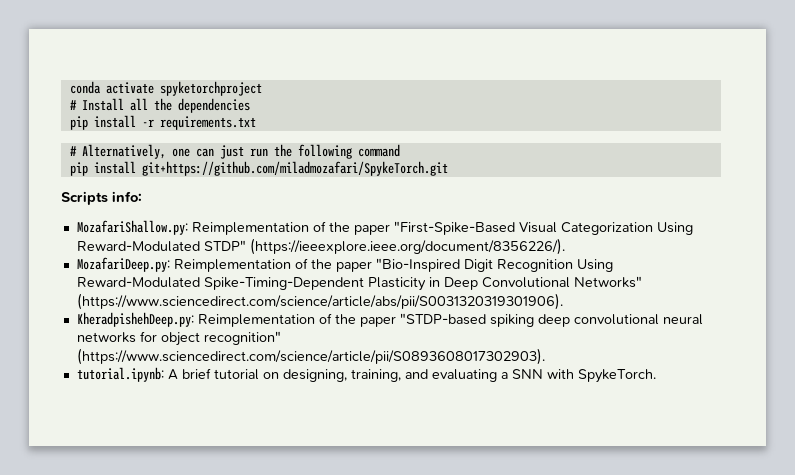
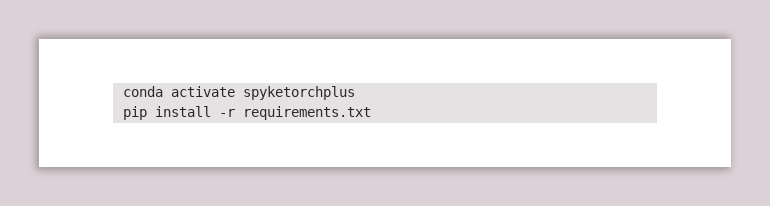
[159,81,262,96] [69,98,250,113] [69,115,256,130] [69,144,400,159] [69,161,448,176] [61,191,142,205] [76,220,693,235] [76,238,565,255] [76,257,613,272] [76,276,642,291] [76,293,563,310] [76,312,703,327] [76,331,281,346] [76,348,545,365] [76,367,656,383] spyketorchproject // # Install all the dependencies // pip install -r requirements.txt // # Alternatively, one can just run the following command // pip install git+https://github.com/miladmozafari/SpykeTorch.git // Scripts info: // MozafariShallow.py: Reimplementation of the paper "First-Spike-Based Visual Categorization Using Reward-Modulated STDP" (https://ieeexplore.ieee.org/document/8356226/). // MozafariDeep.py: Reimplementation of the paper "Bio-Inspired Digit Recognition Using Reward-Modulated Spike-Timing-Dependent Plasticity in Deep Convolutional Networks" (https://www.sciencedirect.com/science/article/abs/pii/S0031320319301906). // KheradpishehDeep.py: Reimplementation of the paper "STDP-based spiking deep convolutional neural networks for object recognition" (https://www.sciencedirect.com/science/article/pii/S0893608017302903). // tutorial.ipynb: A brief tutorial on designing, training, and evaluating a SNN with SpykeTorch. -> [242,86,355,100] [122,106,371,120] spyketorchplus // pip install -r requirements.txt

